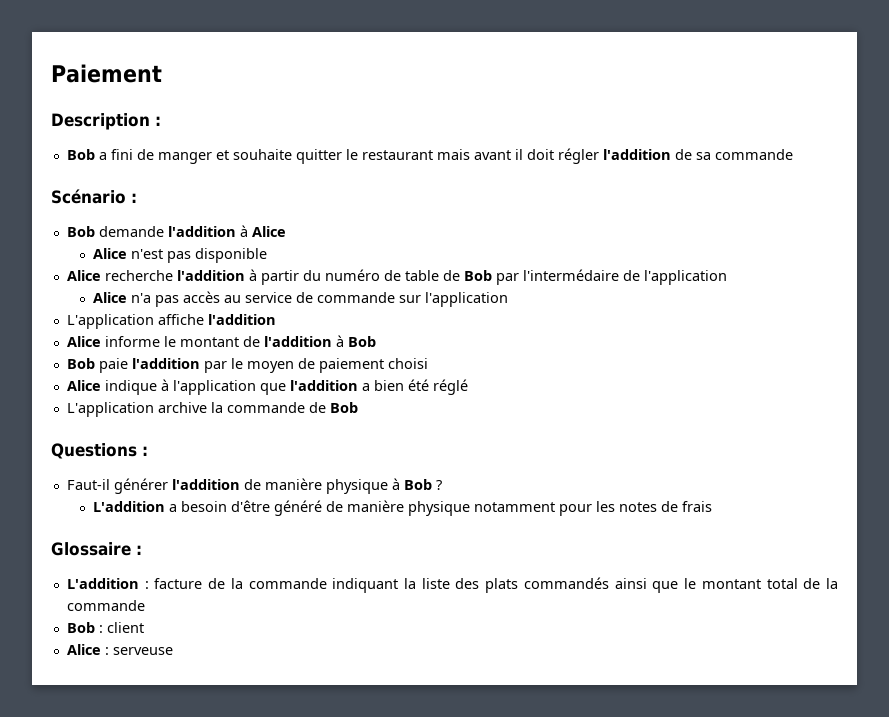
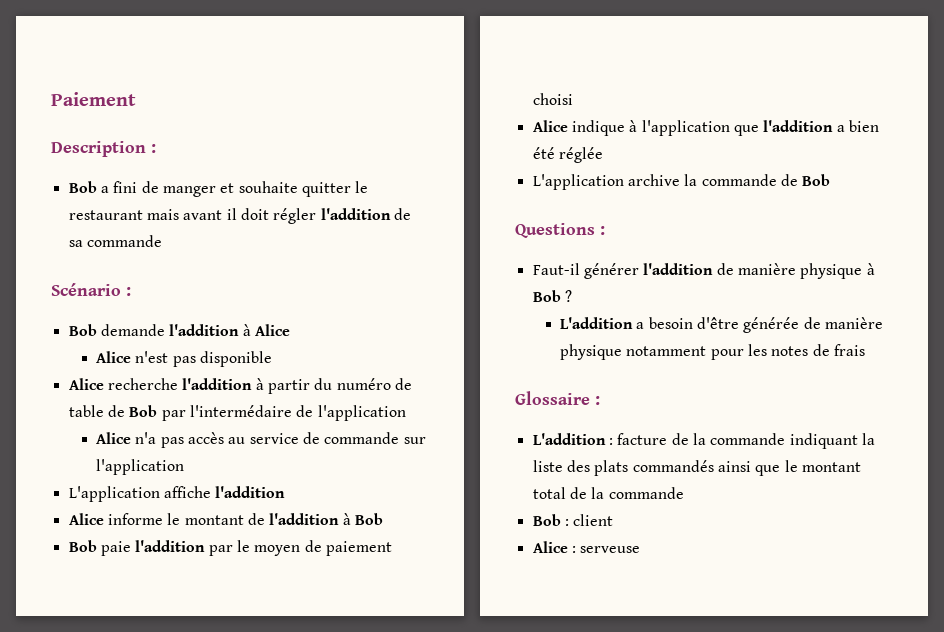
[432,379,468,395] réglé -> [558,147,603,163] réglée
[273,500,322,516] généré -> [743,317,800,333] générée

